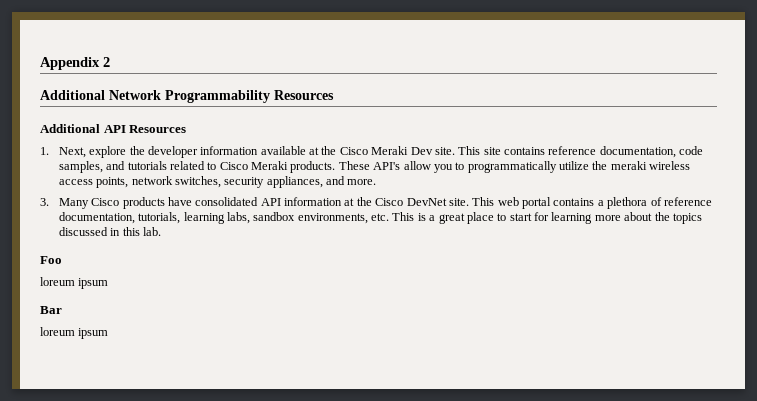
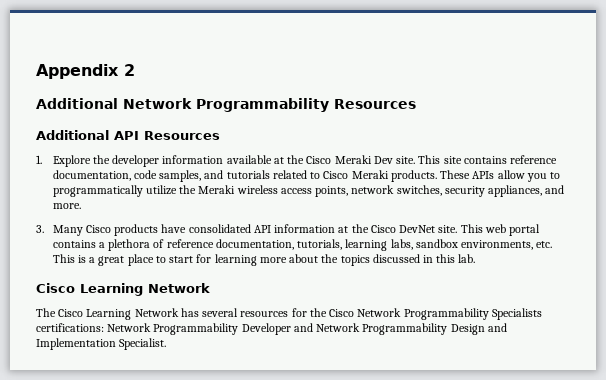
[58,146,127,158] Next, explore -> [52,155,91,167] Explore
[373,162,401,170] API's -> [472,171,495,179] APIs
[610,161,647,170] meraki -> [198,185,236,194] Meraki
[40,256,62,264] [40,277,109,289] [40,306,62,314] [40,327,109,339] Foo // loreum ipsum // Bar // loreum ipsum -> [36,283,210,296] [36,308,542,320] [36,323,507,335] [36,338,167,350] Cisco Learning Network // The Cisco Learning Network has several resources for the Cisco Network Programmability Specialists certifications: Network Programmability Developer and Network Programmability Design and Implementation Specialist.

